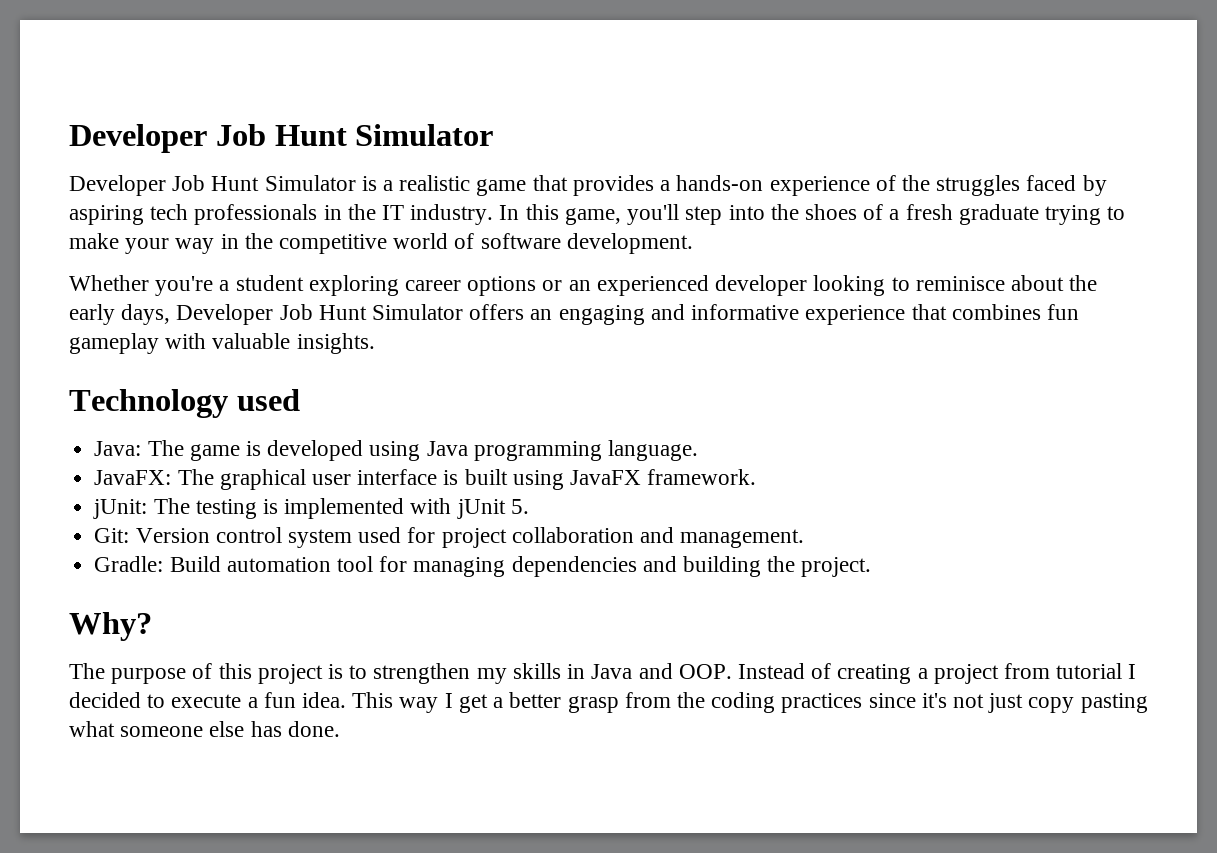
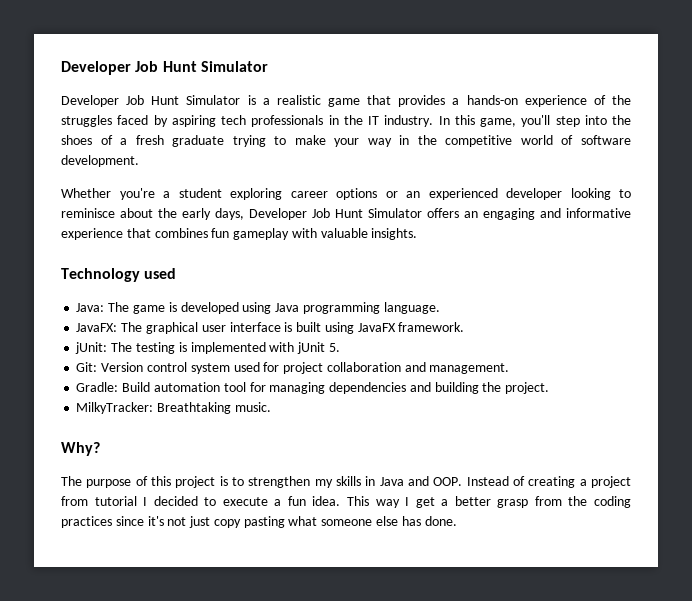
(872, 567) none -> [76,402,271,414] // MilkyTracker: Breathtaking music.

